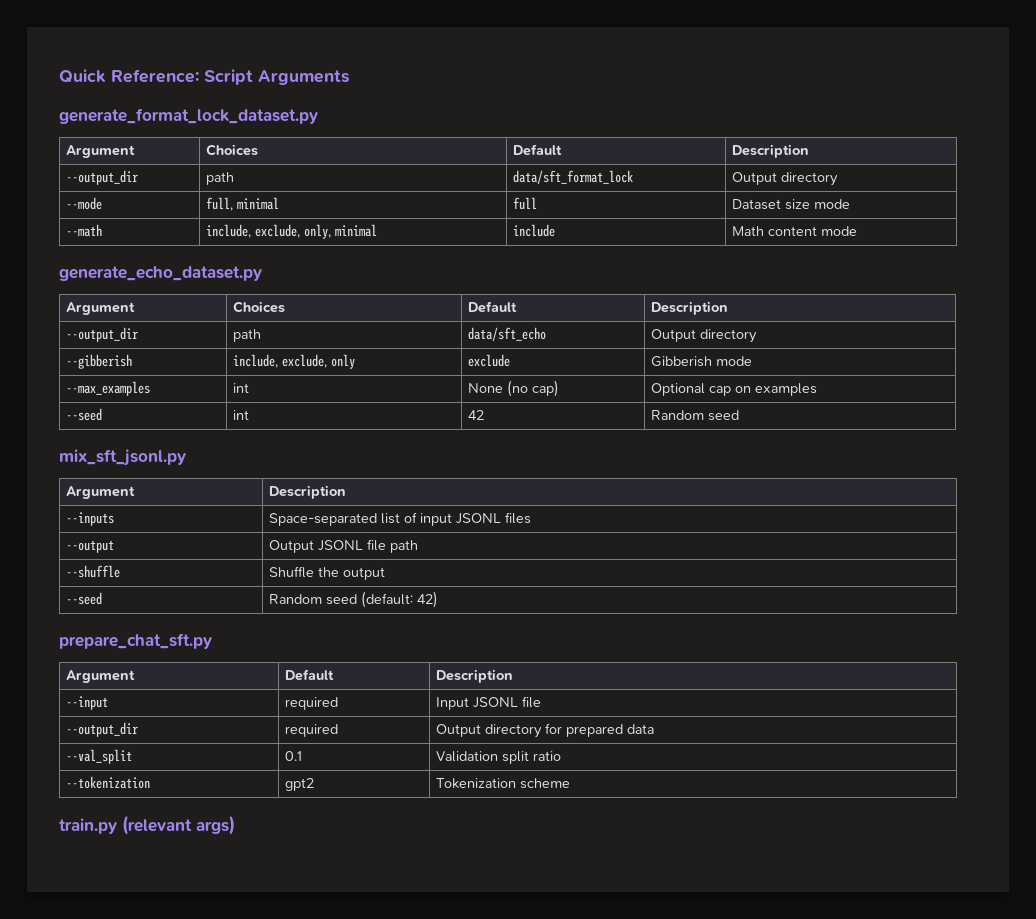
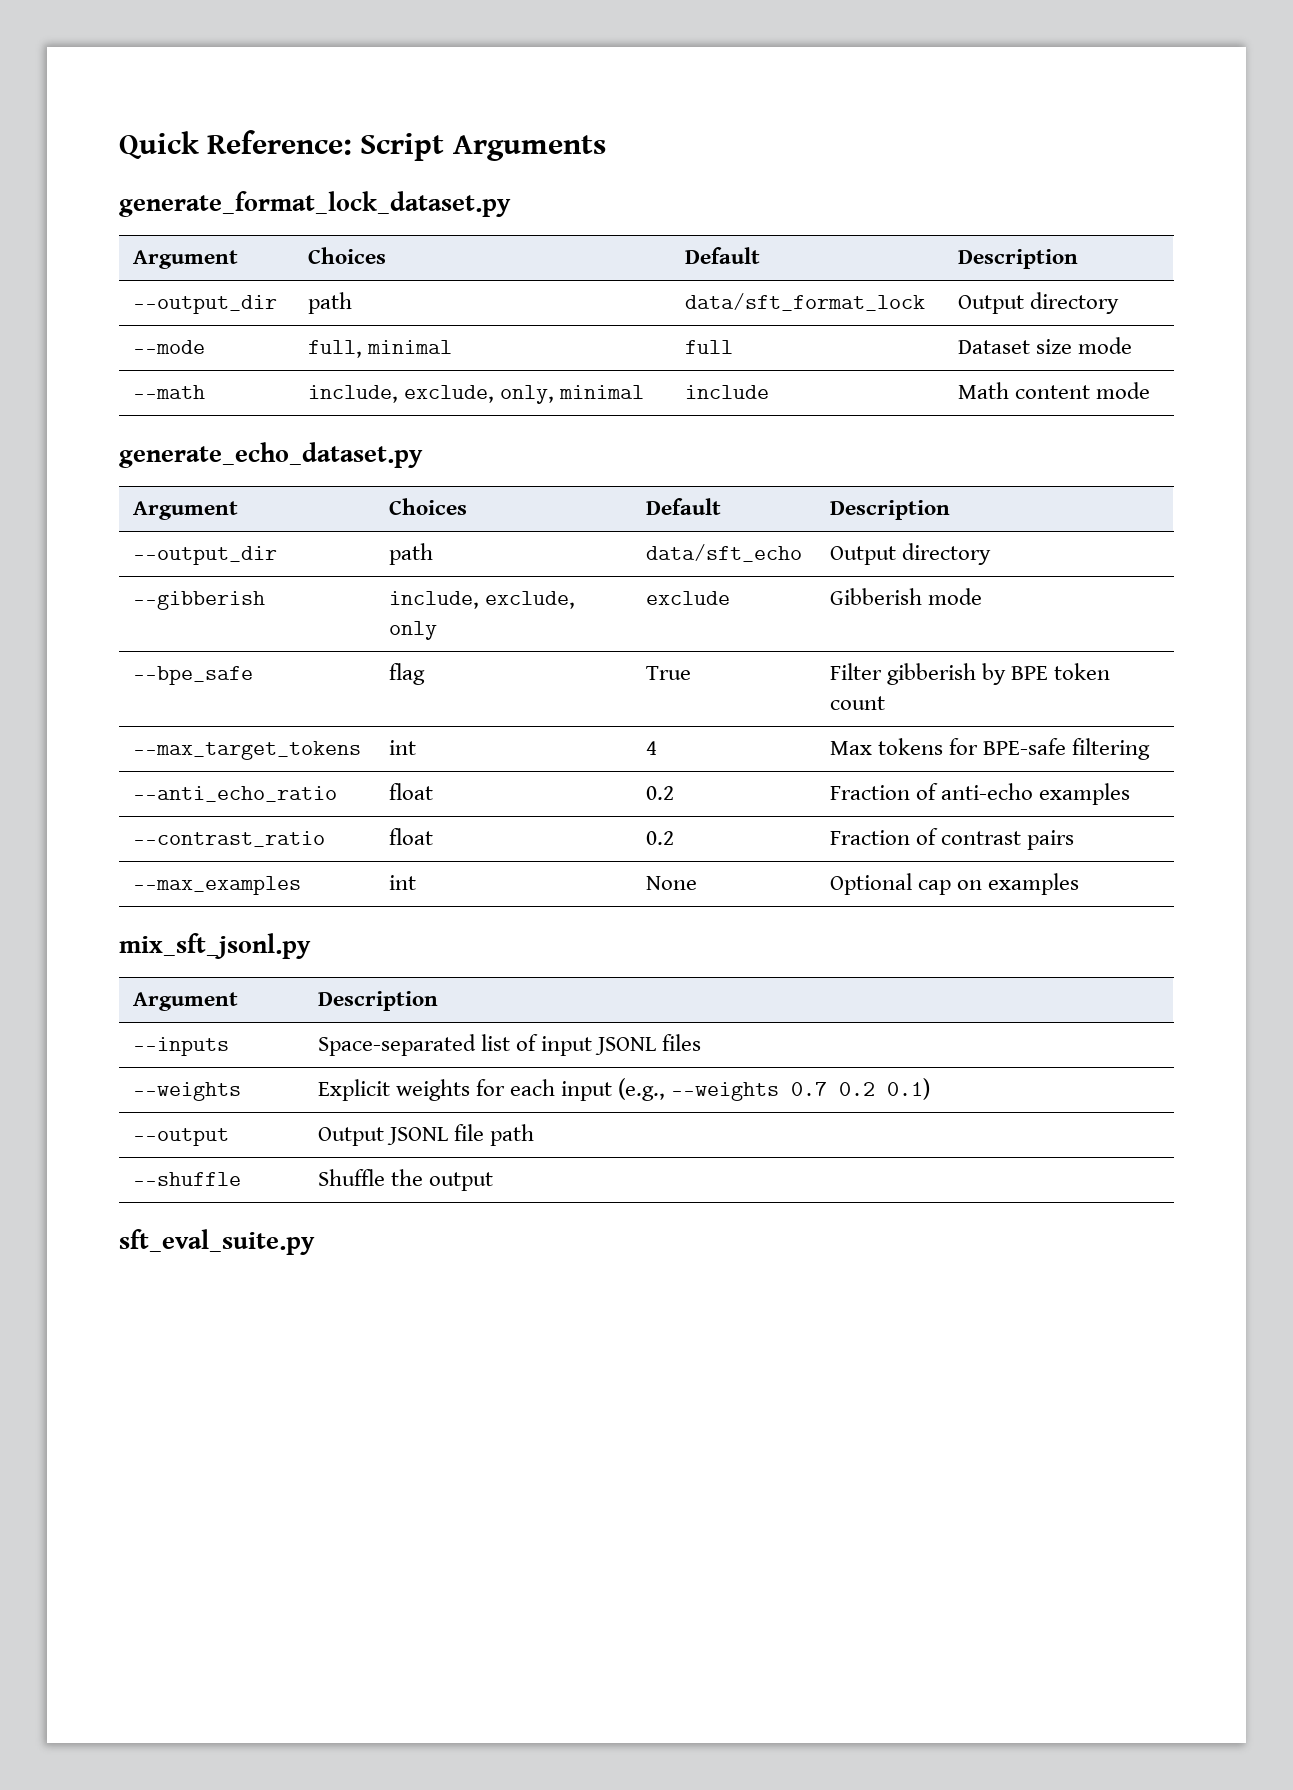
(752, 361) none -> [132,666,253,685] [388,663,425,685] [645,666,691,680] [829,663,1110,685] [829,696,885,710] [132,741,361,760] [388,740,416,755] [645,741,657,755] [829,738,1150,760] [132,786,337,802] [388,783,433,800] [645,786,674,800] [829,783,1130,805] [132,831,325,847] [388,828,433,845] [645,831,674,845] [829,828,1074,850] // --bpe_safe | flag | True | Filter gibberish by BPE token count // --max_target_tokens | int | 4 | Max tokens for BPE-safe filtering // --anti_echo_ratio | float | 0.2 | Fraction of anti-echo examples // --contrast_ratio | float | 0.2 | Fraction of contrast pairs
[506,380,559,397] (no cap) -> (697, 883) none
[65,408,102,421] [232,410,249,420] [467,410,484,420] [650,410,739,421] // --seed | int | 42 | Random seed -> (1079, 884) none
(531, 518) none -> [132,1082,241,1101] [317,1078,931,1101] // --weights | Explicit weights for each input (e.g., --weights 0.7 0.2 0.1)
[65,592,102,605] [268,591,438,608] [59,633,212,649] [65,670,135,683] [284,669,334,681] [435,669,513,683] [65,696,108,710] [284,697,338,710] [435,696,541,710] [65,722,138,737] [284,724,338,737] [435,723,654,738] [65,749,132,764] [284,751,302,761] [435,751,561,764] [65,776,150,789] [284,778,314,791] [435,778,570,789] [59,815,235,835] // --seed | Random seed (default: 42) // prepare_chat_sft.py // Argument | Default | Description // --input | required | Input JSONL file // --output_dir | required | Output directory for prepared data // --val_split | 0.1 | Validation split ratio // --tokenization | gpt2 | Tokenization scheme // train.py (relevant args) -> [119,1229,315,1255] // sft_eval_suite.py

